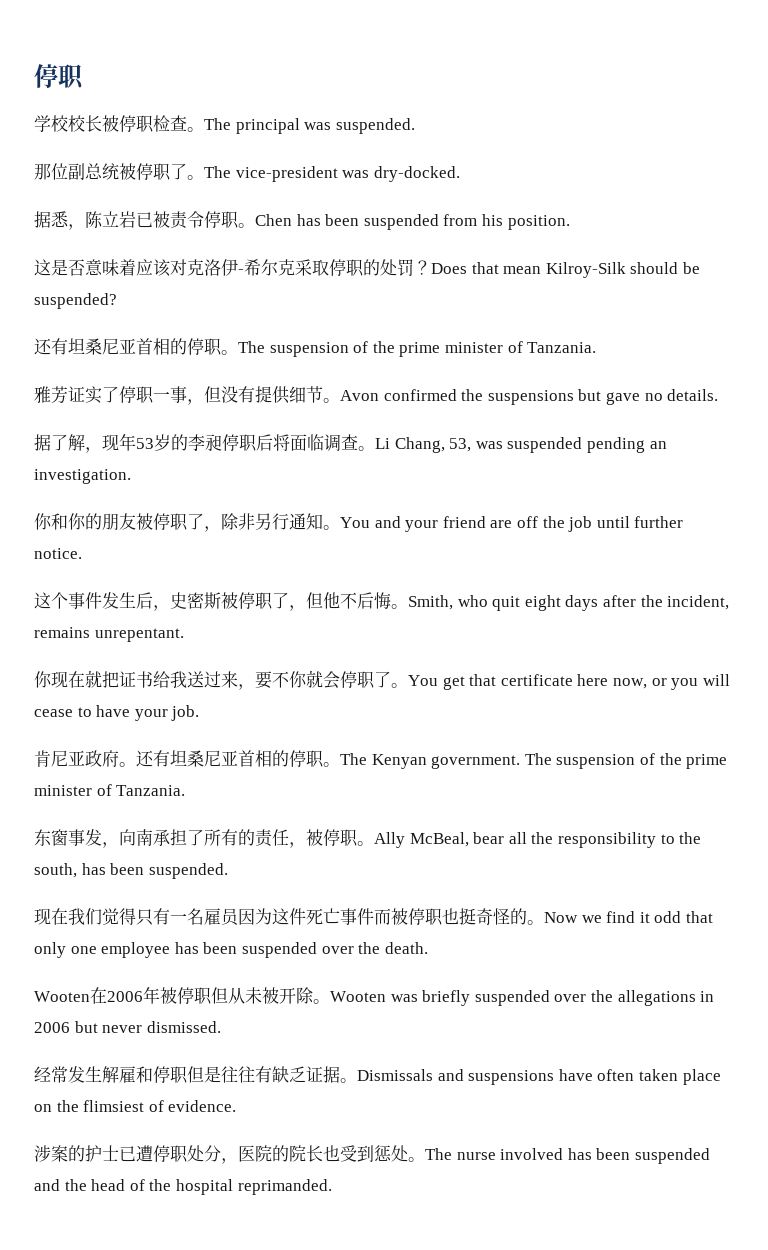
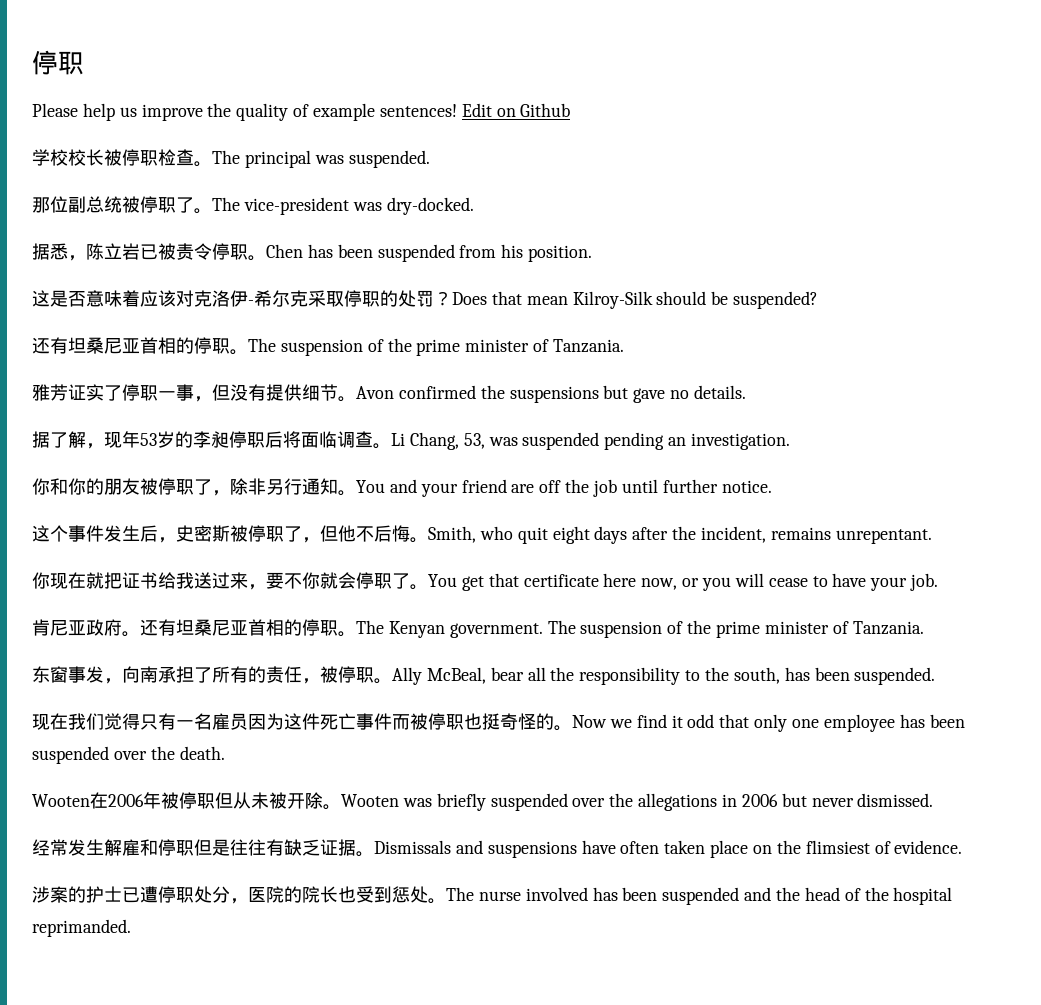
[34,64,84,90] 停职 -> [32,50,84,75] [32,103,571,121] 停职 // Please help us improve the quality of example sentences! Edit on Github

